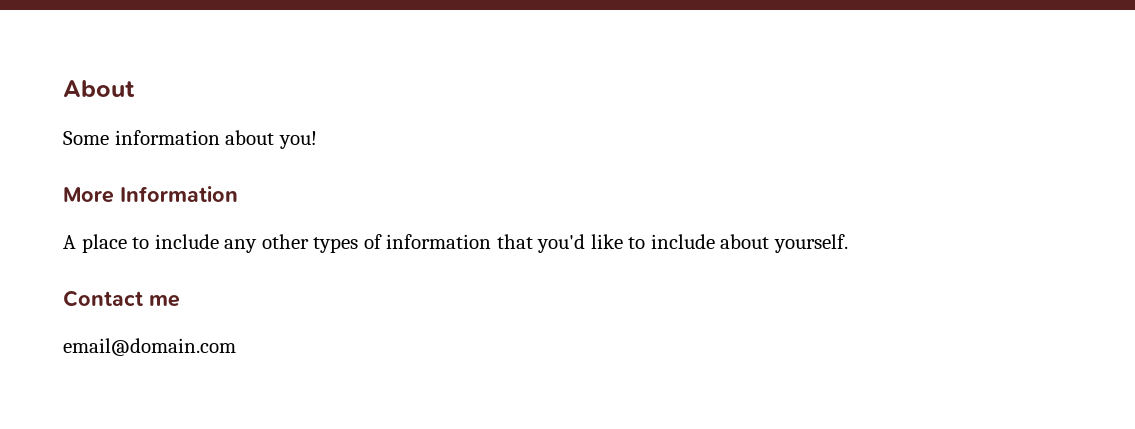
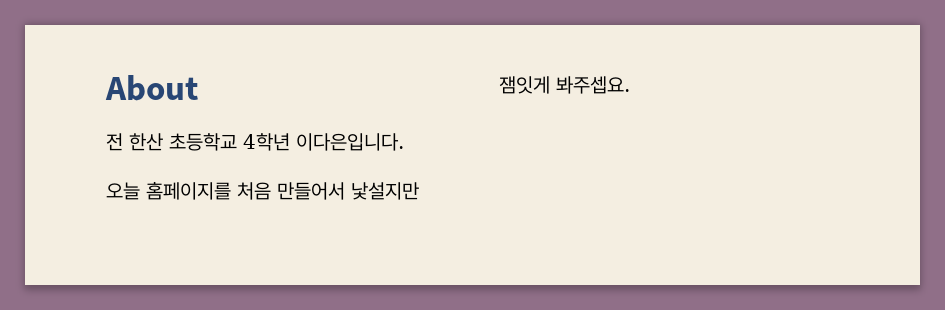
[63,130,317,149] [63,186,238,203] [63,234,849,253] [63,290,180,307] [63,338,236,356] Some information about you! // More Information // A place to include any other types of information that you'd like to include about yourself. // Contact me // email@domain.com -> [106,133,404,151] [106,181,419,200] [499,76,630,94] 전 한산 초등학교 4학년 이다은입니다. // 오늘 홈페이지를 처음 만들어서 낯설지만 잼잇게 봐주셉요.

